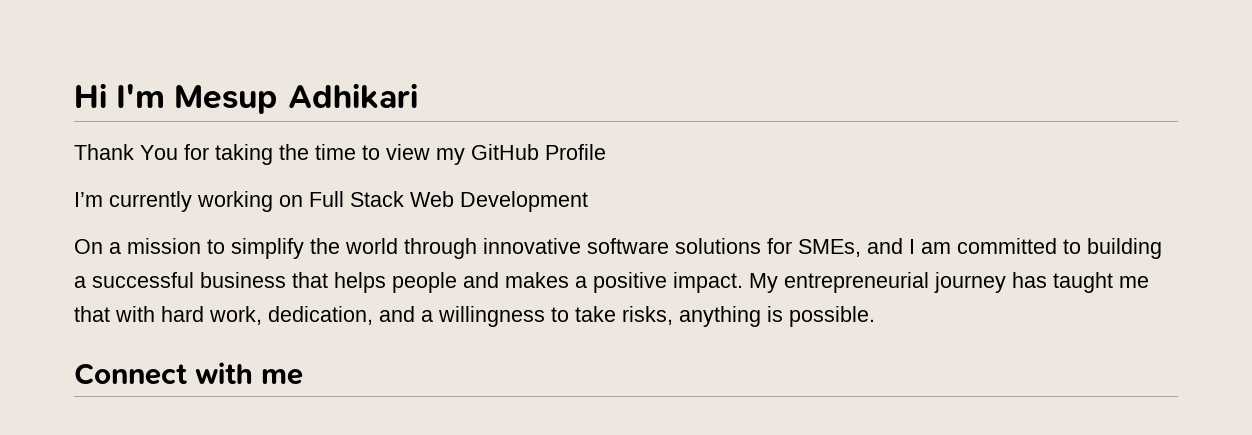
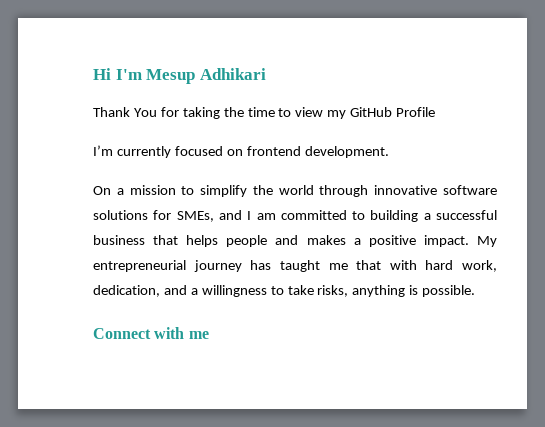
[197,191,588,212] working on Full Stack Web Development -> [174,146,389,158] focused on frontend development.

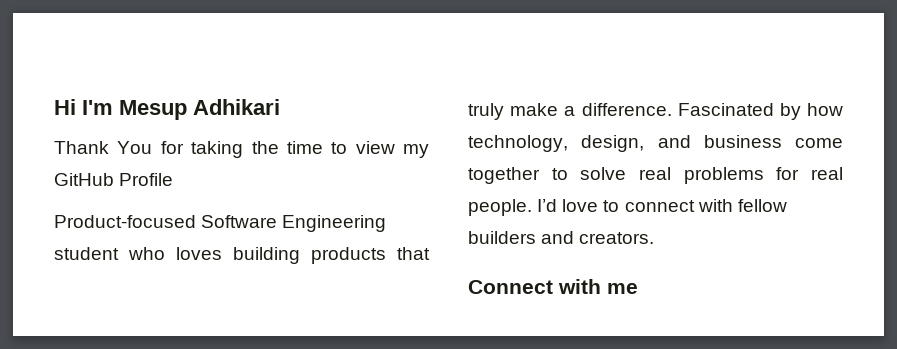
[93,145,389,158] [93,185,497,197] [93,210,498,222] [93,235,497,247] [93,260,497,272] [93,285,476,297] I’m currently focused on frontend development. // On a mission to simplify the world through innovative software solutions for SMEs, and I am committed to building a successful business that helps people and makes a positive impact. My entrepreneurial journey has taught me that with hard work, dedication, and a willingness to take risks, anything is possible. -> [54,215,387,232] [54,247,430,264] [468,103,843,120] [468,135,843,152] [468,167,843,184] [468,199,787,216] [468,231,655,244] Product-focused Software Engineering student who loves building products that truly make a difference. Fascinated by how technology, design, and business come together to solve real problems for real people. I’d love to connect with fellow builders and creators.

